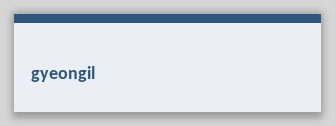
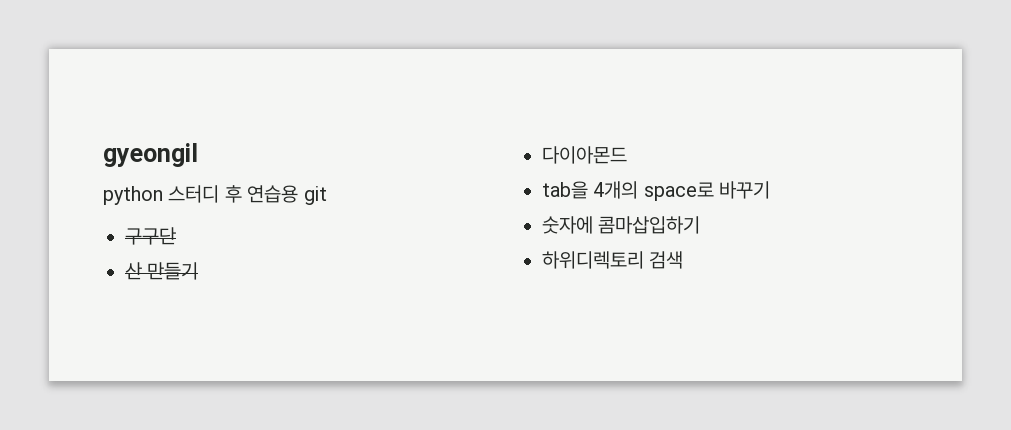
(95, 74) none -> [103,185,327,205] [125,227,176,245] [125,262,199,280] [542,146,627,164] [542,181,771,201] [542,216,701,234] [542,251,684,269] // python 스터디 후 연습용 git // 구구단 // 산 만들기 // 다이아몬드 // tab을 4개의 space로 바꾸기 // 숫자에 콤마삽입하기 // 하위디렉토리 검색

